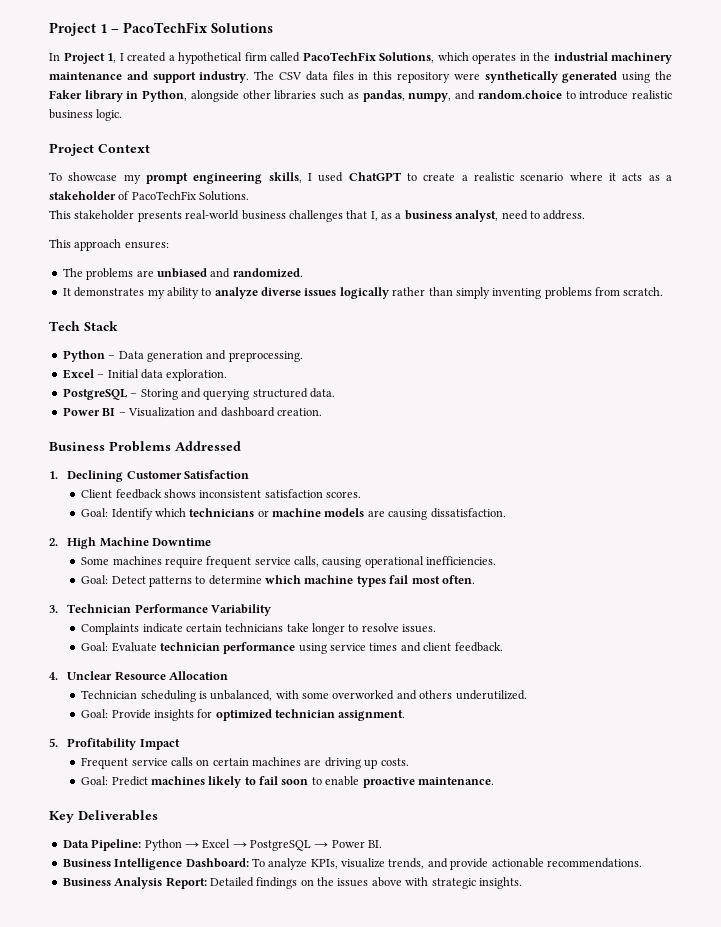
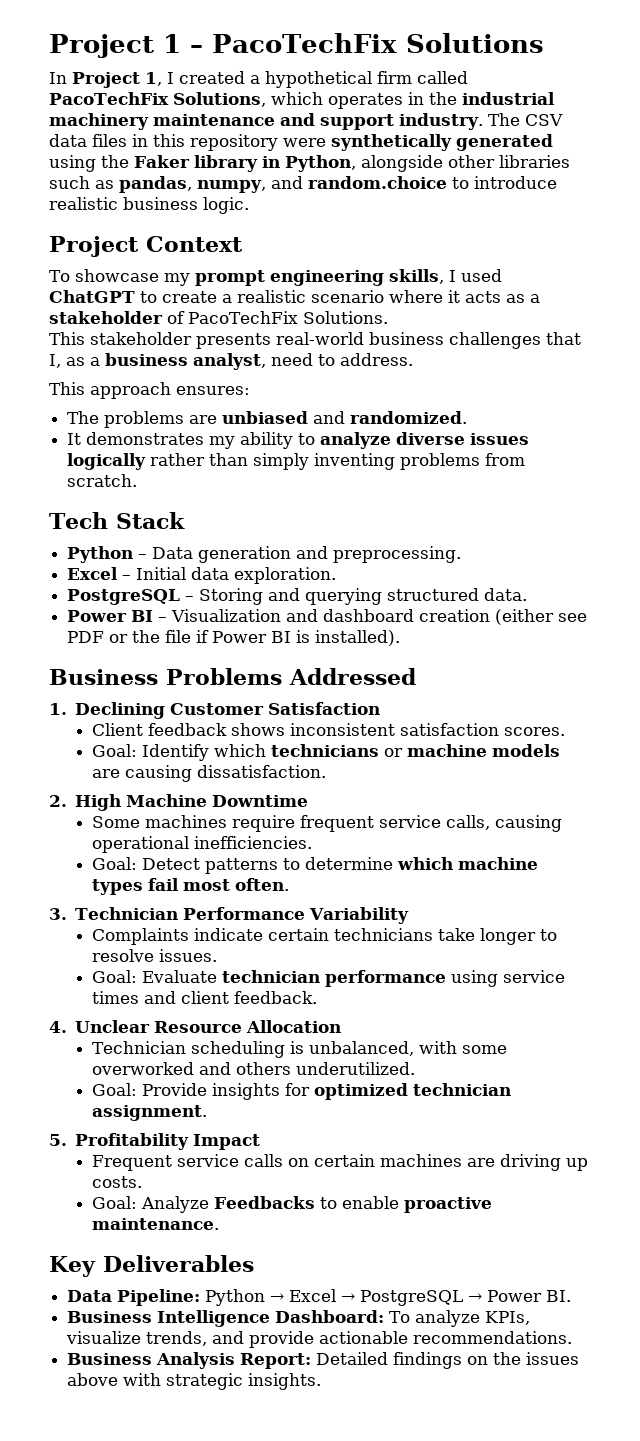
[277,408,322,416] creation. -> [419,609,588,625] [67,630,401,646] creation (either see PDF or the file if Power BI is installed).
[111,776,309,788] Predict machines likely to fail soon -> [141,1196,316,1213] Analyze Feedbacks

